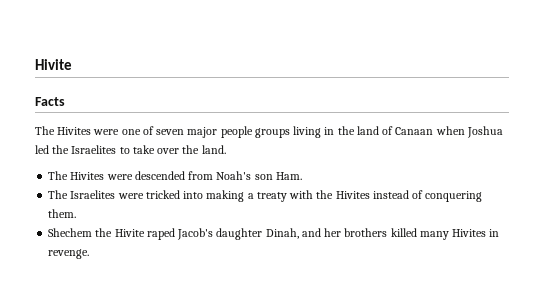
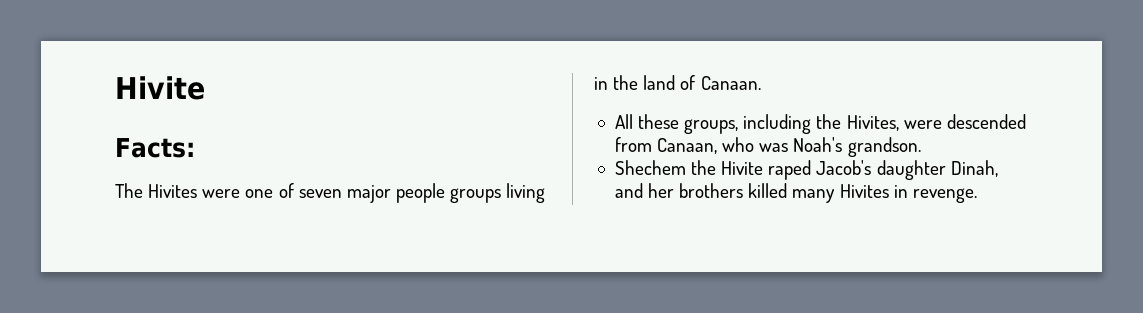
[35,97,65,106] Facts -> [115,138,195,158] Facts:
[395,126,503,138] [35,145,226,154] [48,171,302,180] [48,190,483,202] [48,209,77,218] Canaan when Joshua led the Israelites to take over the land. // The Hivites were descended from Noah's son Ham. // The Israelites were tricked into making a treaty with the Hivites instead of conquering them. -> [700,76,761,90] [614,114,1026,134] [614,137,921,157] Canaan. // All these groups, including the Hivites, were descended from Canaan, who was Noah's grandson.

